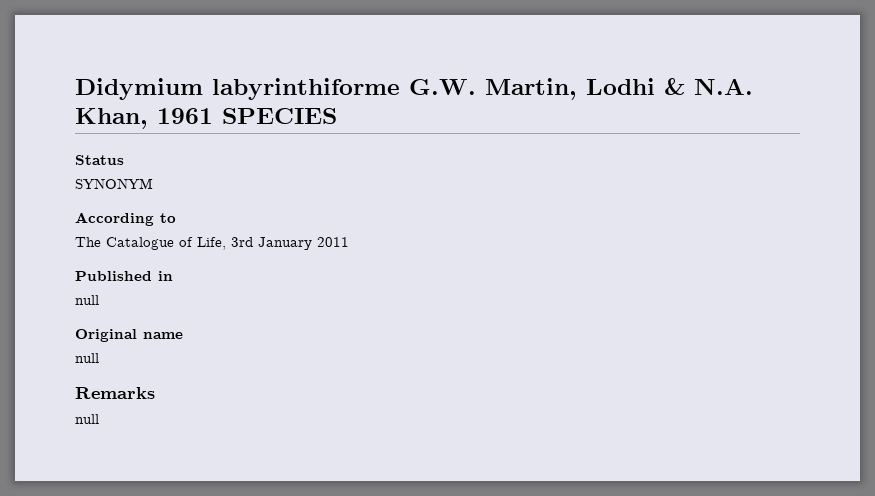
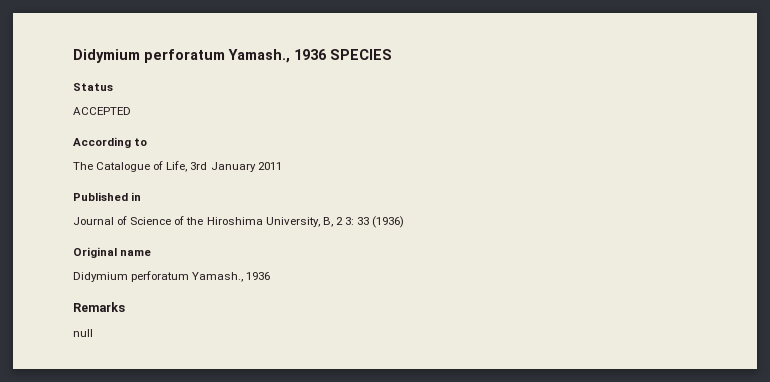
[75,78,753,100] [75,108,213,129] Didymium labyrinthiforme G.W. Martin, Lodhi & N.A. Khan, 1961 -> [73,49,327,63] Didymium perforatum Yamash., 1936
[75,178,153,189] SYNONYM -> [73,107,131,115] ACCEPTED
[75,295,99,305] [75,329,183,342] [75,353,99,363] null // Original name // null -> [73,216,405,228] [73,247,152,258] [73,271,271,282] Journal of Science of the Hiroshima University, B, 2 3: 33 (1936) // Original name // Didymium perforatum Yamash., 1936

